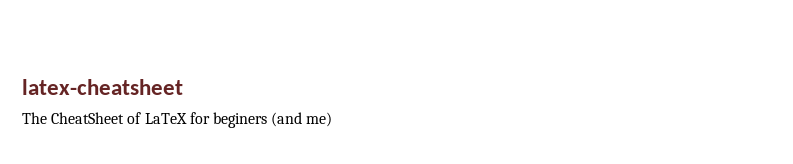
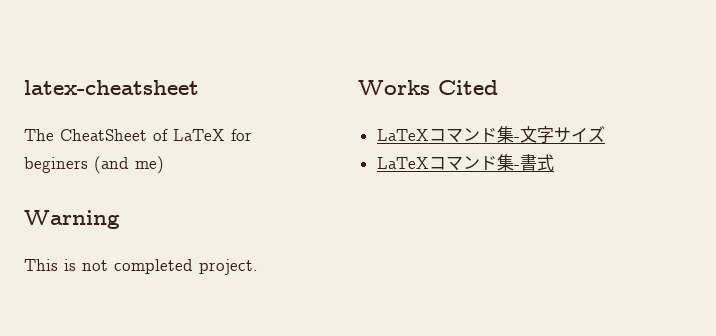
(333, 119) none -> [24,210,120,229] [24,259,258,275] [358,80,498,95] [376,126,605,143] [376,154,554,171] // Warning // This is not completed project. // Works Cited // LaTeXコマンド集-文字サイズ // LaTeXコマンド集-書式

